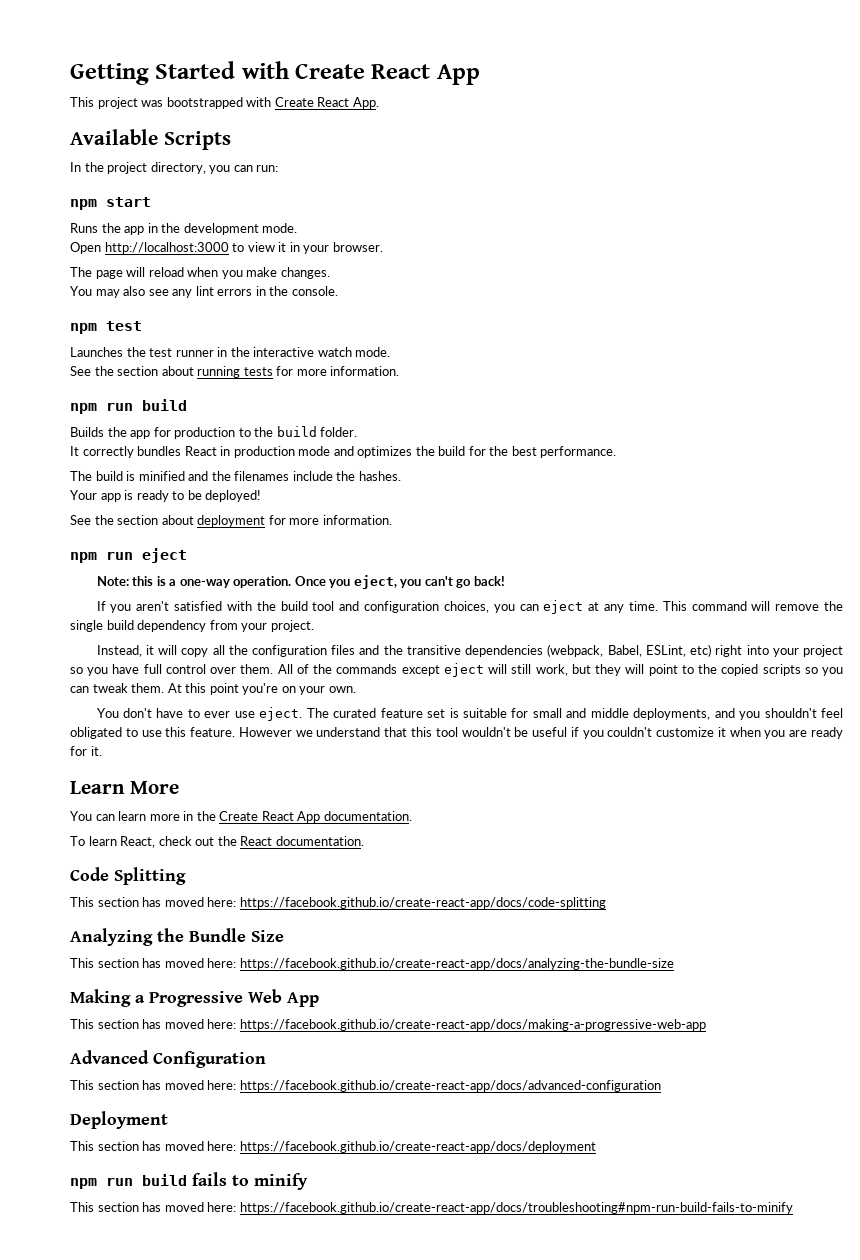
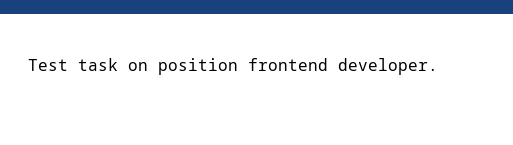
[70,61,480,85] [70,97,379,109] [70,129,231,150] [70,162,279,174] [70,197,151,210] [70,223,298,235] [70,242,383,254] [70,267,330,279] [70,286,338,298] [70,321,142,334] [70,347,391,357] [70,366,400,378] [70,399,187,414] [70,426,358,439] [70,446,617,458] [70,471,401,481] [70,490,262,502] [70,515,392,527] [70,548,187,563] [96,575,505,589] [96,600,843,614] [70,620,314,632] [96,644,843,657] [70,663,844,677] [70,683,356,695] [96,707,843,721] [70,727,843,739] [70,746,102,756] [70,781,179,794] [70,811,412,823] [70,836,364,848] [70,867,186,885] [70,897,606,909] [70,928,284,946] [70,958,674,970] [70,989,319,1007] [70,1019,706,1031] [70,1050,266,1068] [70,1080,661,1092] [70,1111,168,1129] [70,1141,596,1153] [70,1172,308,1190] [70,1202,793,1214] Getting Started with Create React App // This project was bootstrapped with Create React App. // Available Scripts // In the project directory, you can run: // npm start // Runs the app in the development mode. // Open http://localhost:3000 to view it in your browser. // The page will reload when you make changes. // You may also see any lint errors in the console. // npm test // Launches the test runner in the interactive watch mode. // See the section about running tests for more information. // npm run build // Builds the app for production to the build folder. // It correctly bundles React in production mode and optimizes the build for the best performance. // The build is minified and the filenames include the hashes. // Your app is ready to be deployed! // See the section about deployment for more information. // npm run eject // Note: this is a one-way operation. Once you eject, you can't go back! // If you aren't satisfied with the build tool and configuration choices, you can eject at any time. This command will remove the single build dependency from your project. // Instead, it will copy all the configuration files and the transitive dependencies (webpack, Babel, ESLint, etc) right into your project so you have full control over them. All of the commands except eject will still work, but they will point to the copied scripts so you can tweak them. At this point you're on your own. // You don't have to ever use eject. The curated feature set is suitable for small and middle deployments, and you shouldn't feel obligated to use this feature. However we understand that this tool wouldn't be useful if you couldn't customize it when you are ready for it. // Learn More // You can learn more in the Create React App documentation. // To learn React, check out the React documentation. // Code Splitting // This section has moved here: https://facebook.github.io/create-react-app/docs/code-splitting // Analyzing the Bundle Size // This section has moved here: https://facebook.github.io/create-react-app/docs/analyzing-the-bundle-size // Making a Progressive Web App // This section has moved here: https://facebook.github.io/create-react-app/docs/making-a-progressive-web-app // Advanced Configuration // This section has moved here: https://facebook.github.io/create-react-app/docs/advanced-configuration // Deployment // This section has moved here: https://facebook.github.io/create-react-app/docs/deployment // npm run build fails to minify // This section has moved here: https://facebook.github.io/create-react-app/docs/troubleshooting#npm-run-build-fails-to-minify -> [28,58,438,75] Test task on position frontend developer.

